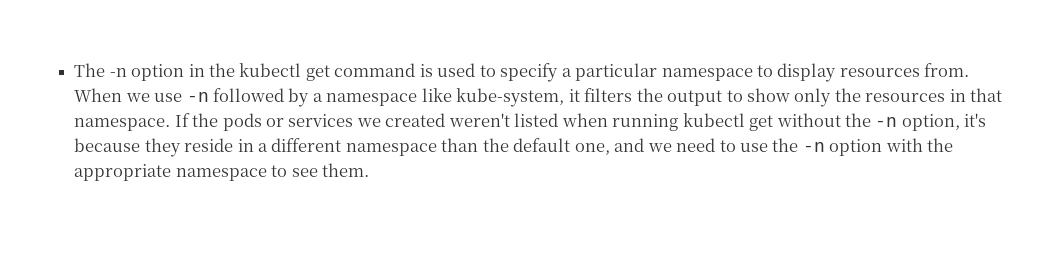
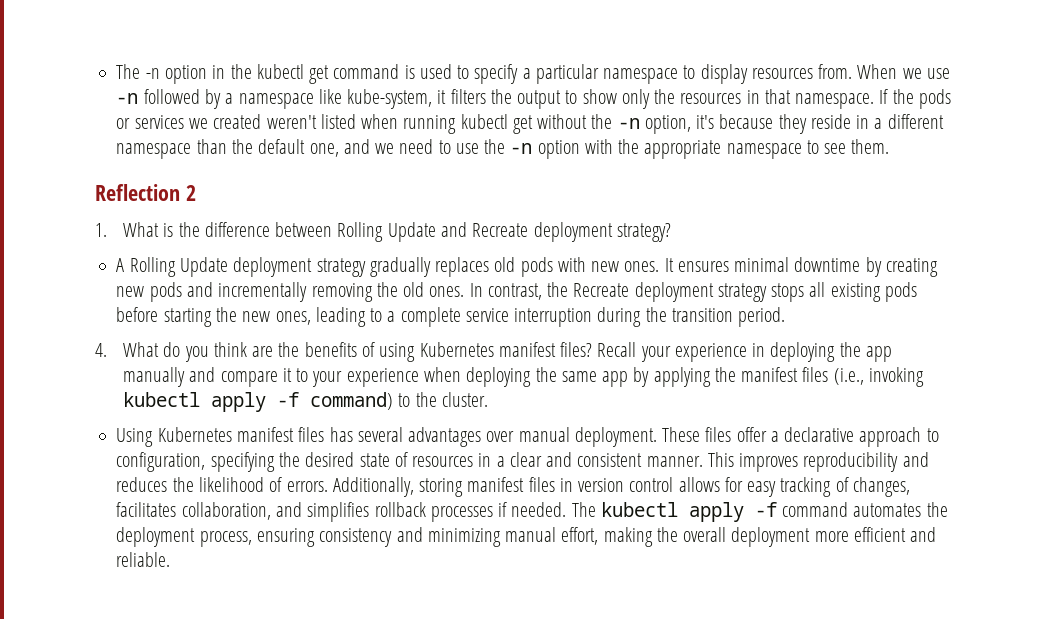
(369, 170) none -> [95,184,196,201] [95,222,671,242] [116,257,938,277] [116,282,917,302] [116,307,786,327] [95,342,892,362] [123,367,924,387] [123,392,488,412] [116,427,939,447] [116,452,929,472] [116,477,910,497] [116,502,948,522] [116,527,937,547] [116,552,171,567] // Reflection 2 // 1. What is the difference between Rolling Update and Recreate deployment strategy? // A Rolling Update deployment strategy gradually replaces old pods with new ones. It ensures minimal downtime by creating new pods and incrementally removing the old ones. In contrast, the Recreate deployment strategy stops all existing pods before starting the new ones, leading to a complete service interruption during the transition period. // 4. What do you think are the benefits of using Kubernetes manifest files? Recall your experience in deploying the app manually and compare it to your experience when deploying the same app by applying the manifest files (i.e., invoking kubectl apply -f command) to the cluster. // Using Kubernetes manifest files has several advantages over manual deployment. These files offer a declarative approach to configuration, specifying the desired state of resources in a clear and consistent manner. This improves reproducibility and reduces the likelihood of errors. Additionally, storing manifest files in version control allows for easy tracking of changes, facilitates collaboration, and simplifies rollback processes if needed. The kubectl apply -f command automates the deployment process, ensuring consistency and minimizing manual effort, making the overall deployment more efficient and reliable.

